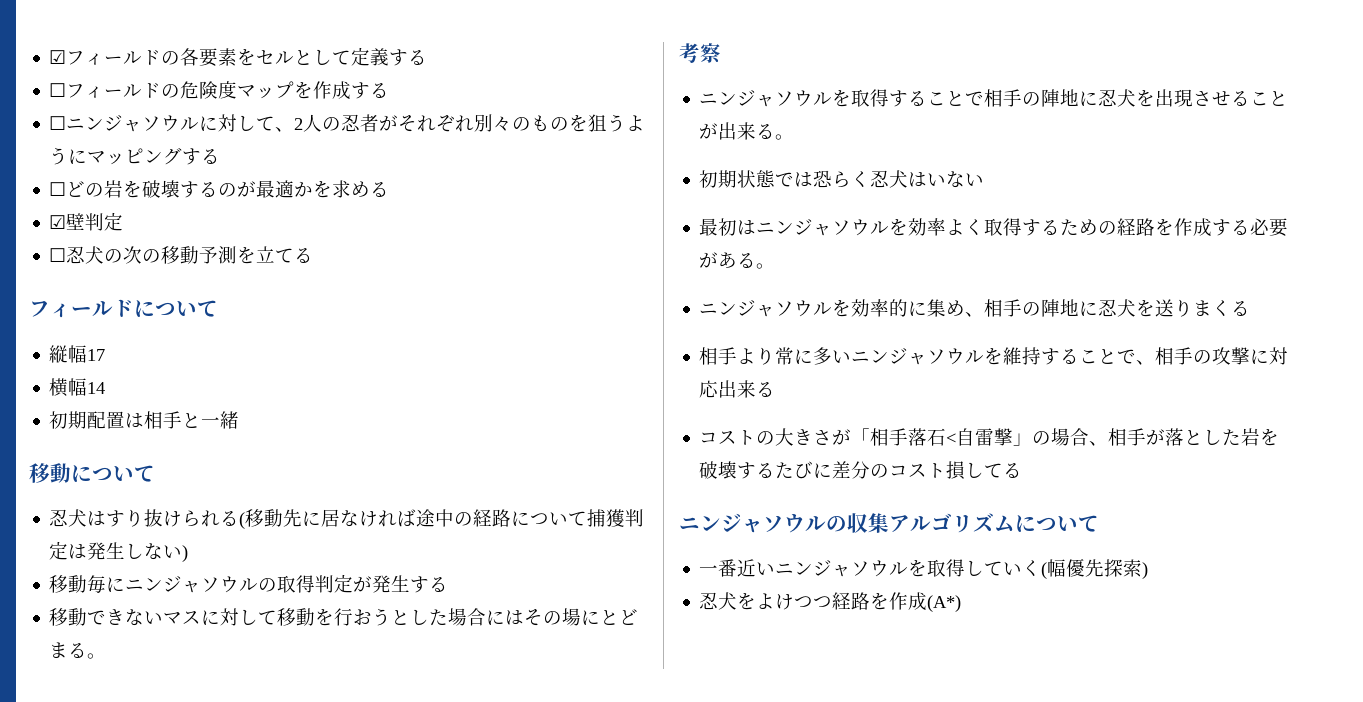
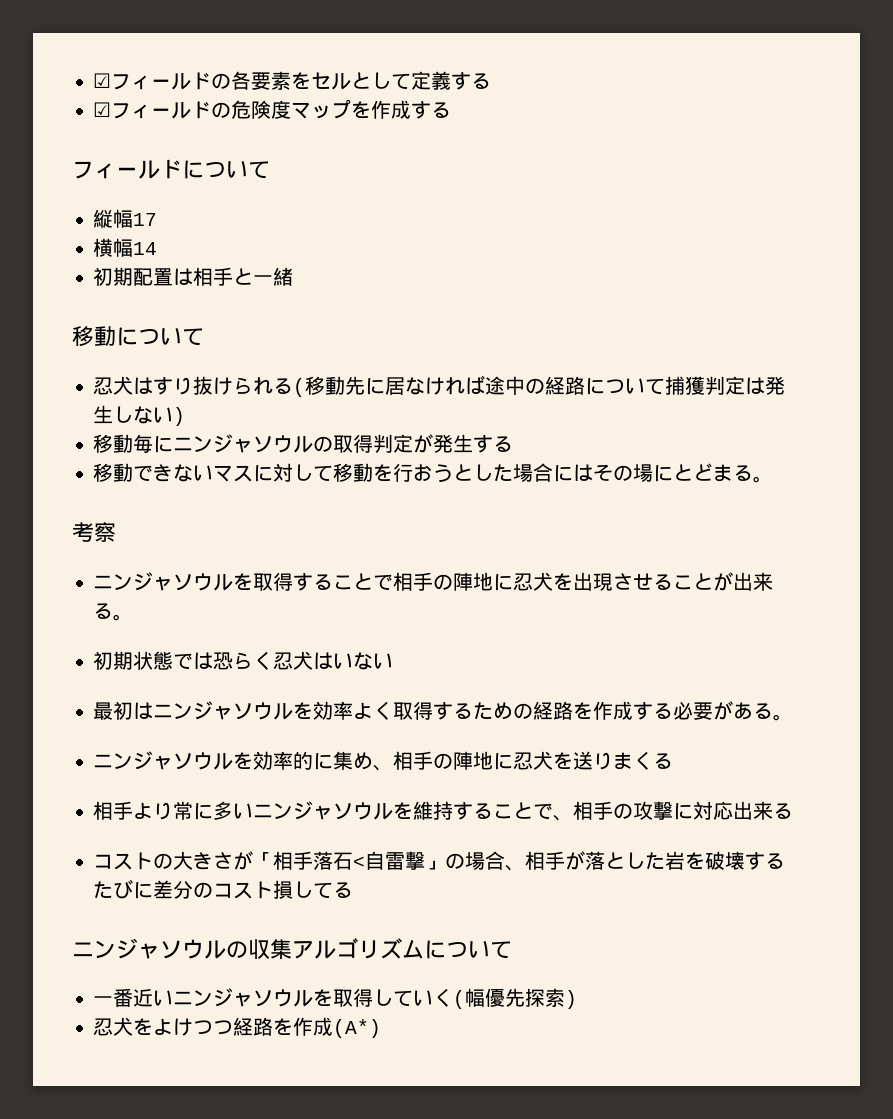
[49,83,67,97] ☐ -> [93,102,112,117] ☑
[49,114,646,132] [49,147,221,165] [49,180,390,198] [49,212,124,231] [49,246,314,264] // ☐ニンジャソウルに対して、2人の忍者がそれぞれ別々のものを狙うようにマッピングする // ☐どの岩を破壊するのが最適かを求める // ☑壁判定 // ☐忍犬の次の移動予測を立てる -> (452, 110) none

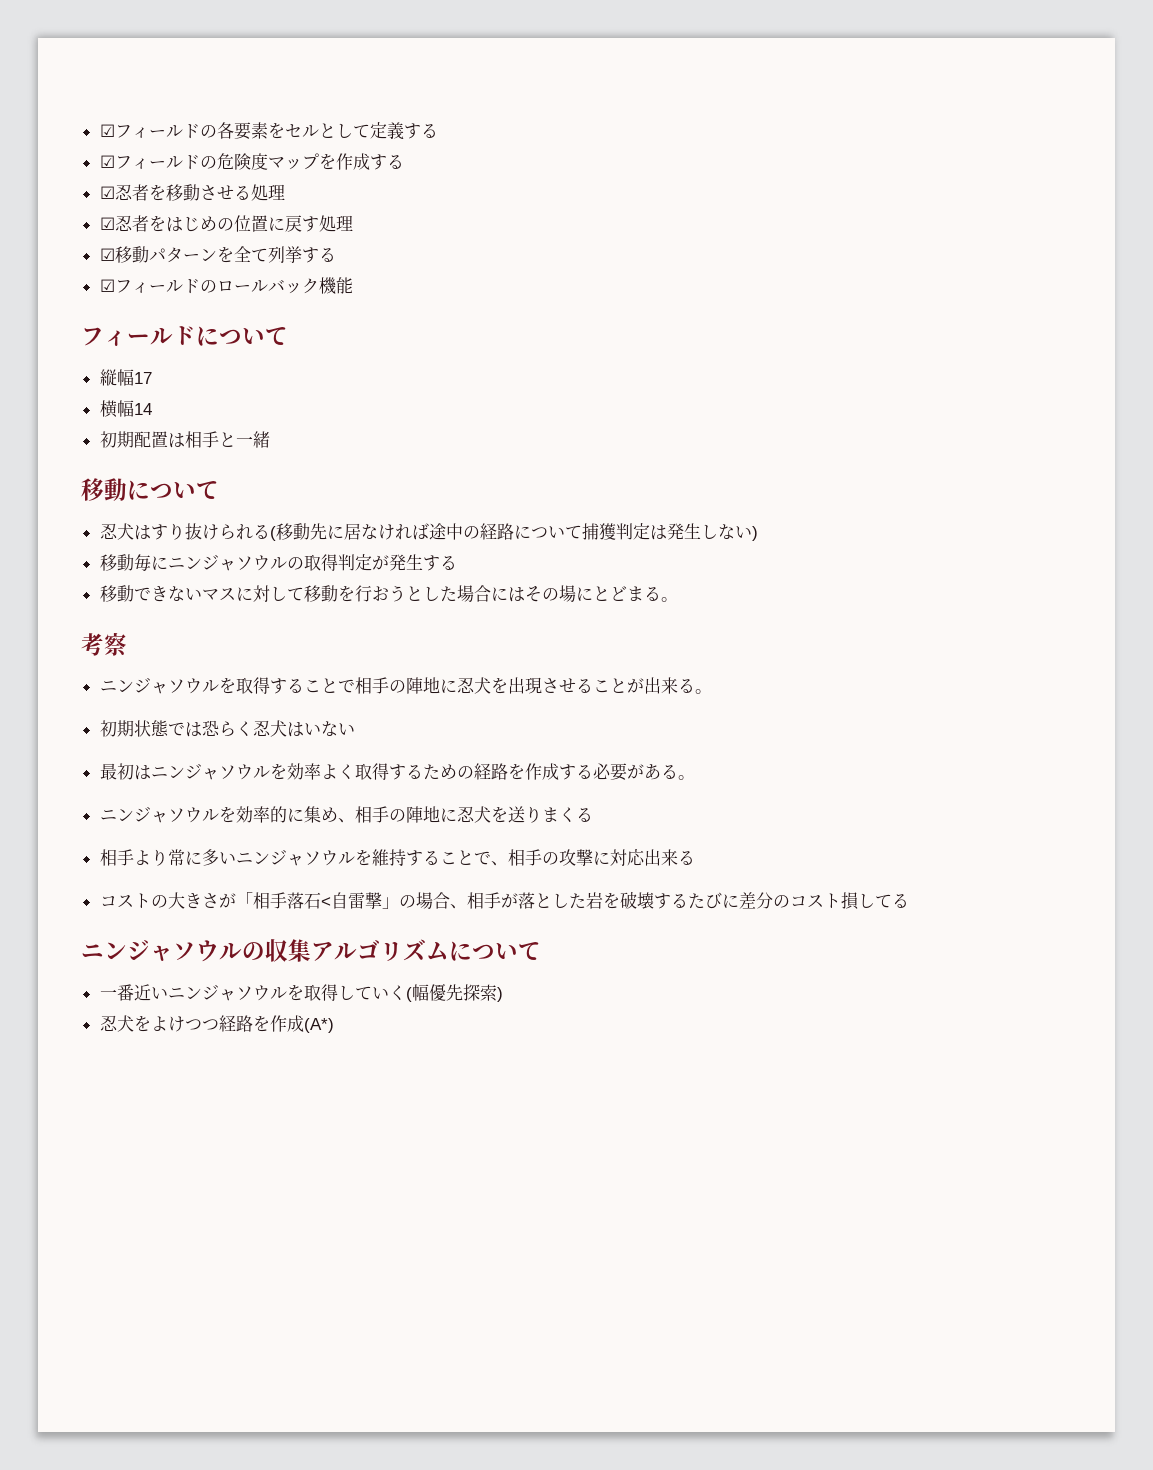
(452, 110) none -> [99,184,285,201] [99,215,353,232] [99,246,336,263] [99,277,353,294] // ☑忍者を移動させる処理 // ☑忍者をはじめの位置に戻す処理 // ☑移動パターンを全て列挙する // ☑フィールドのロールバック機能

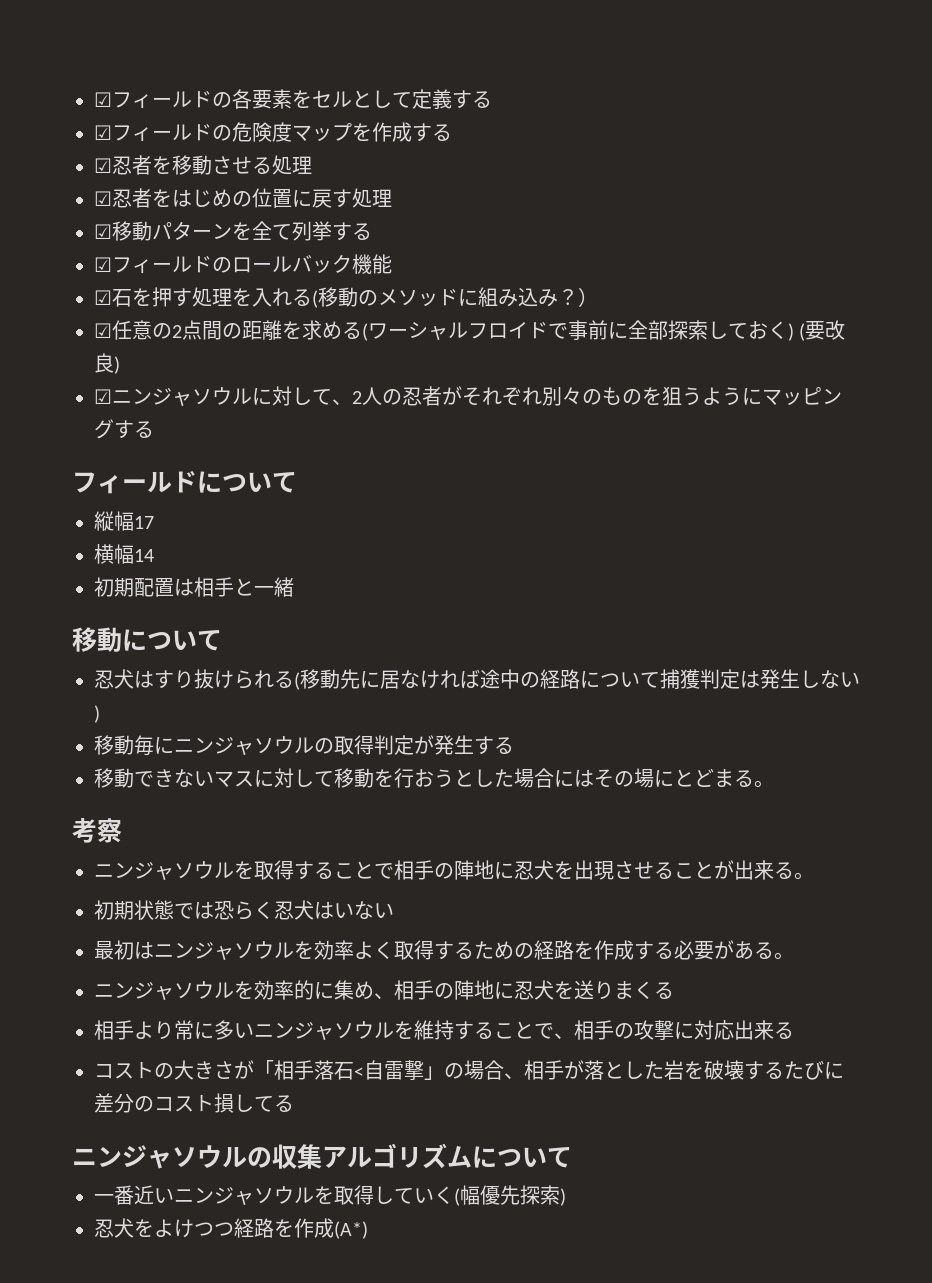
(353, 285) none -> [94,287,598,308] [94,320,846,341] [94,353,120,374] [94,386,842,406] [94,419,154,439] // ☑石を押す処理を入れる(移動のメソッドに組み込み？） // ☑任意の2点間の距離を求める(ワーシャルフロイドで事前に全部探索しておく) (要改良) // ☑ニンジャソウルに対して、2人の忍者がそれぞれ別々のものを狙うようにマッピングする

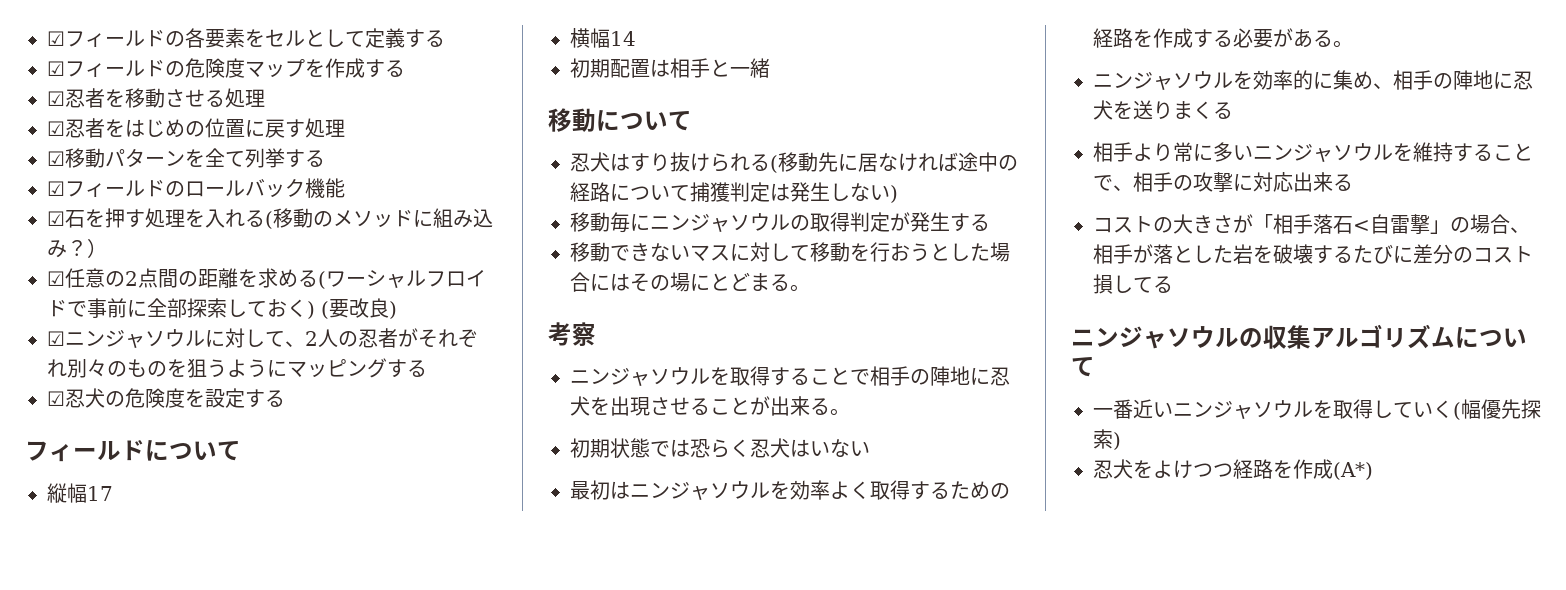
(154, 429) none -> [47,388,285,408] // ☑忍犬の危険度を設定する

